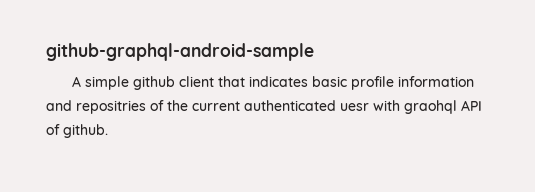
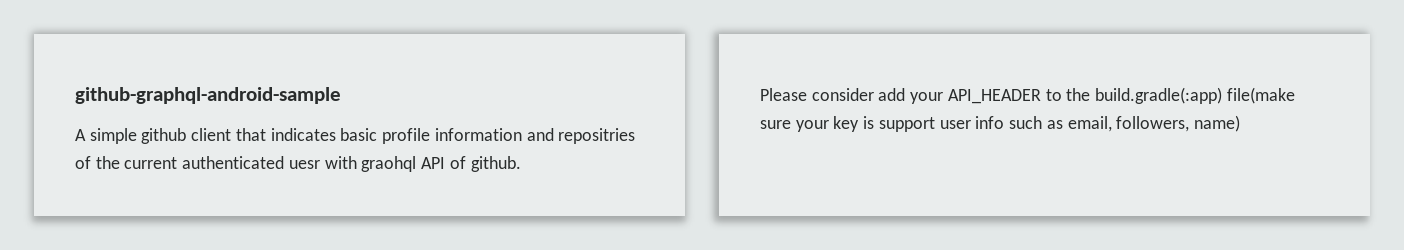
(108, 131) none -> [760,87,1295,104] [760,115,1240,132] // Please consider add your API_HEADER to the build.gradle(:app) file(make sure your key is support user info such as email, followers, name)

